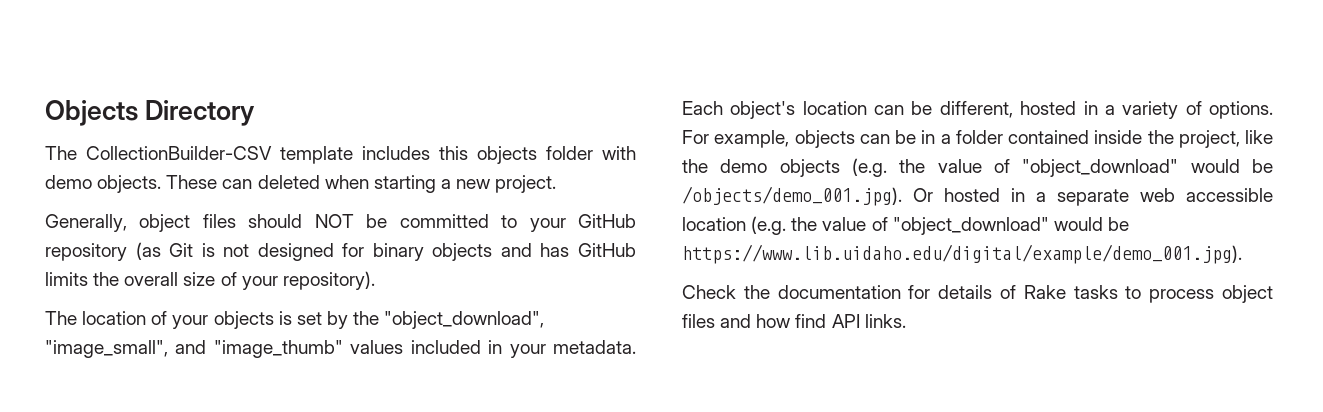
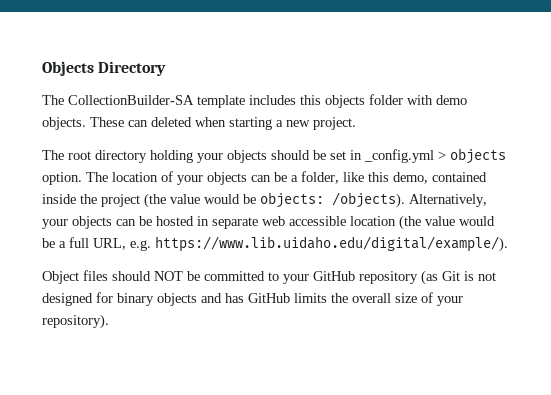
[86,146,272,160] CollectionBuilder-CSV -> [68,95,194,105] CollectionBuilder-SA
[45,214,191,232] Generally, object -> [42,148,506,164] [42,171,487,185] [42,192,487,208] [42,215,495,230] [42,236,508,252] [42,271,79,284] The root directory holding your objects should be set in _config.yml > objects option. The location of your objects can be a folder, like this demo, contained inside the project (the value would be objects: /objects). Alternatively, your objects can be hosted in separate web accessible location (the value would be a full URL, e.g. https://www.lib.uidaho.edu/digital/example/). // Object
[45,311,545,329] [45,340,637,358] [682,101,1273,119] [682,130,1273,148] [682,158,1273,177] [682,186,1273,206] [682,216,1129,235] [682,244,1242,264] [682,285,1273,303] [682,314,906,328] // The location of your objects is set by the "object_download", "image_small", and "image_thumb" values included in your metadata. Each object's location can be different, hosted in a variety of options. For example, objects can be in a folder contained inside the project, like the demo objects (e.g. the value of "object_download" would be /objects/demo_001.jpg). Or hosted in a separate web accessible location (e.g. the value of "object_download" would be https://www.lib.uidaho.edu/digital/example/demo_001.jpg). // Check the documentation for details of Rake tasks to process object files and how find API links. -> (109, 321) none

